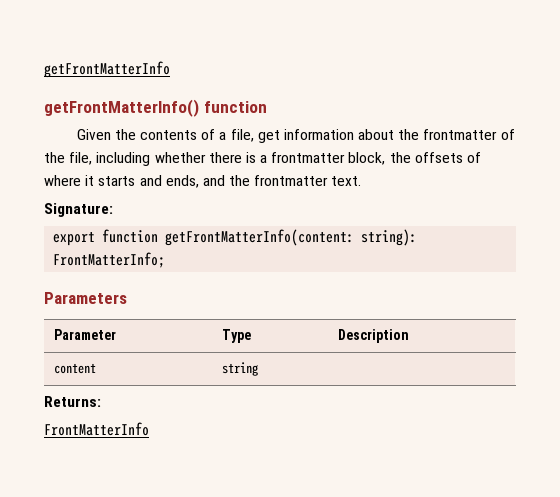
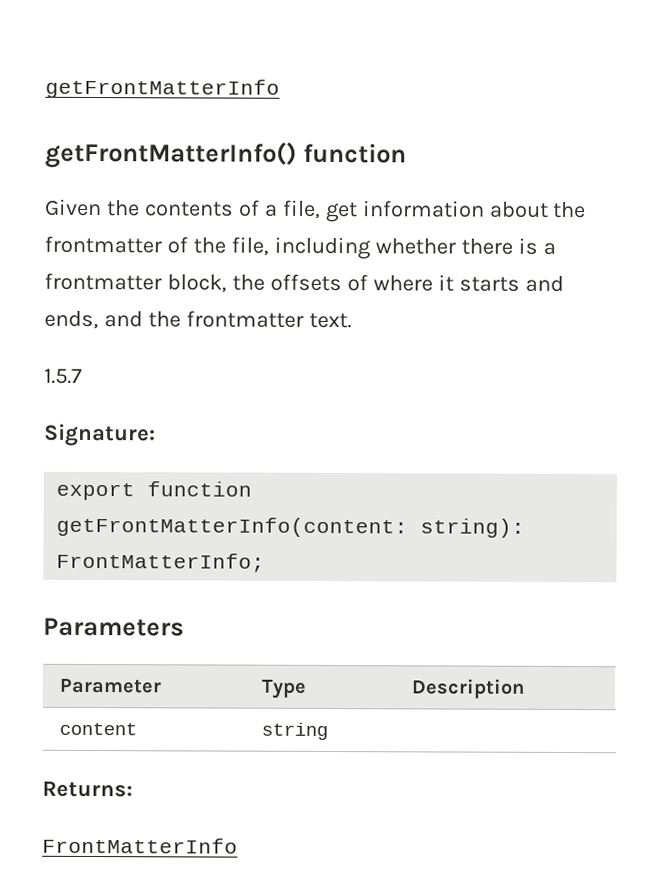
(362, 181) none -> [44,368,82,384] // 1.5.7

